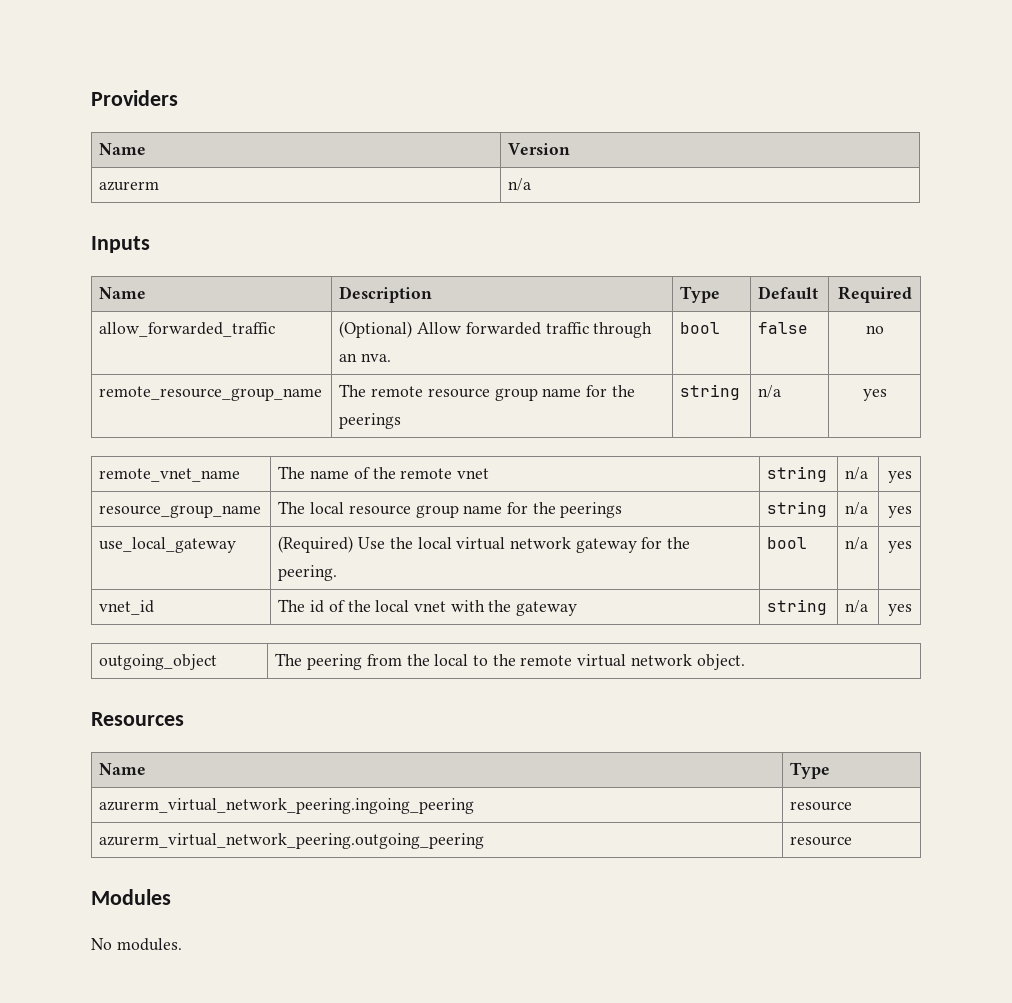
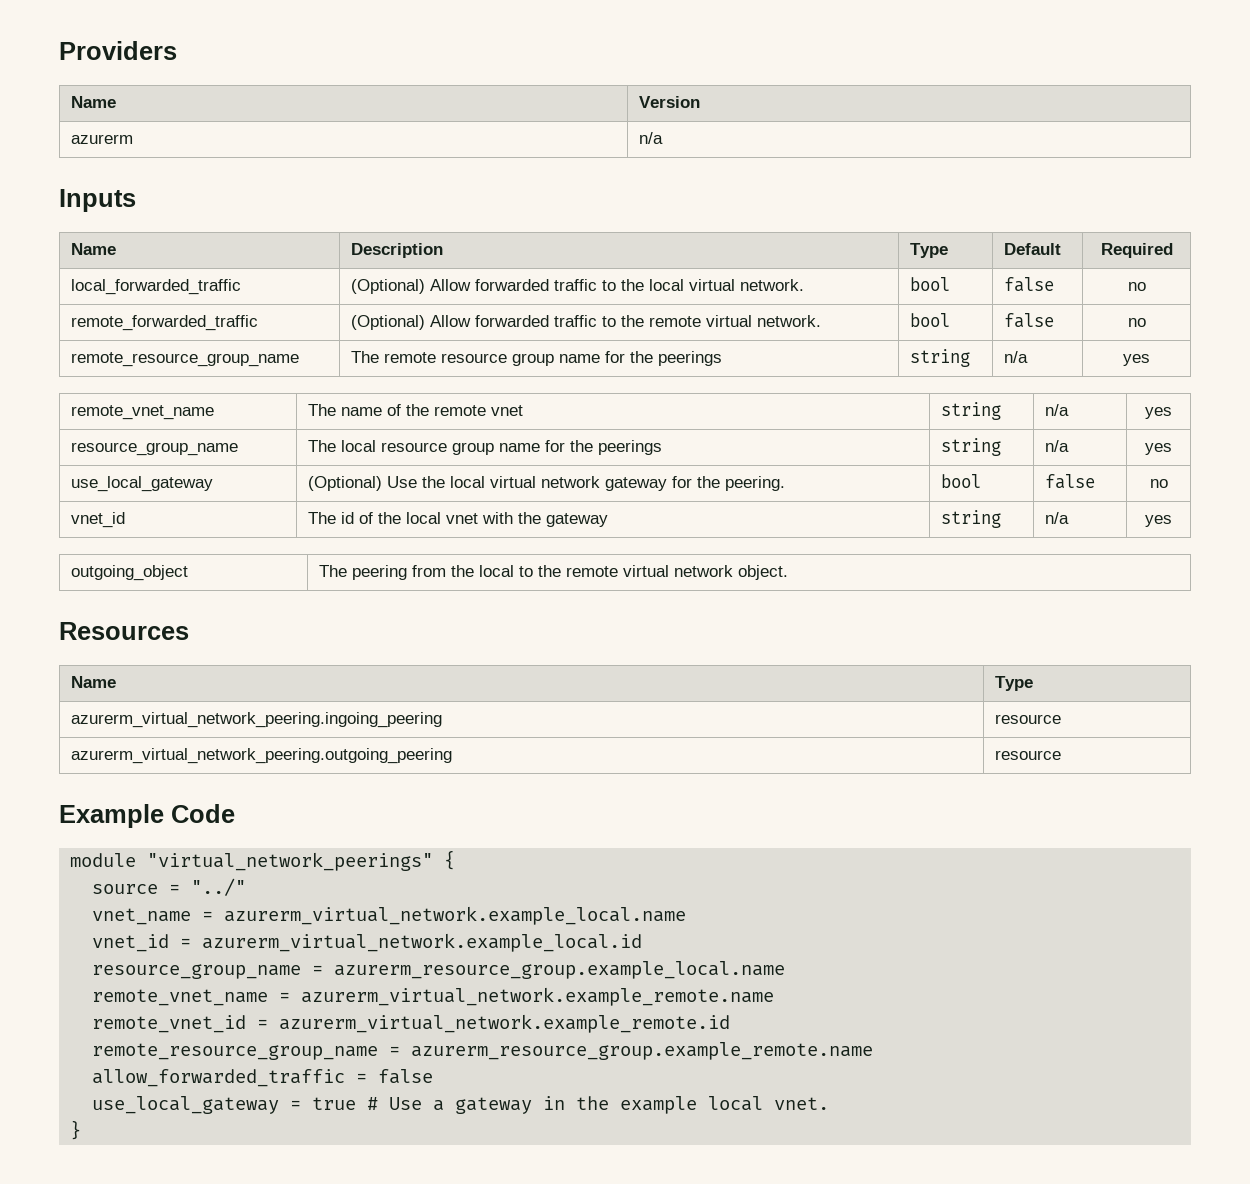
[99,322,276,337] [339,321,653,338] [339,353,392,362] allow_forwarded_traffic | (Optional) Allow forwarded traffic through an nva. -> [70,279,241,295] [350,279,804,294] [909,277,950,291] [1003,277,1054,292] [1127,282,1146,291] [70,315,258,331] [350,315,821,330] local_forwarded_traffic | (Optional) Allow forwarded traffic to the local virtual network. | bool | false | no // remote_forwarded_traffic | (Optional) Allow forwarded traffic to the remote virtual network.
[278,536,354,553] (Required) -> [307,476,382,491] (Optional)
[845,537,869,550] [887,541,912,553] n/a | yes -> [1044,474,1095,489] [1149,479,1168,488] false | no
[91,889,171,905] [91,938,182,951] Modules // No modules. -> [59,804,235,828] [70,850,456,871] [92,878,247,896] [92,906,687,925] [92,933,643,952] [92,961,786,979] [92,987,775,1006] [92,1014,731,1033] [92,1042,874,1060] [92,1069,434,1087] [92,1096,830,1114] [70,1120,82,1140] Example Code // module "virtual_network_peerings" { // source = "../" // vnet_name = azurerm_virtual_network.example_local.name // vnet_id = azurerm_virtual_network.example_local.id // resource_group_name = azurerm_resource_group.example_local.name // remote_vnet_name = azurerm_virtual_network.example_remote.name // remote_vnet_id = azurerm_virtual_network.example_remote.id // remote_resource_group_name = azurerm_resource_group.example_remote.name // allow_forwarded_traffic = false // use_local_gateway = true # Use a gateway in the example local vnet. // }

